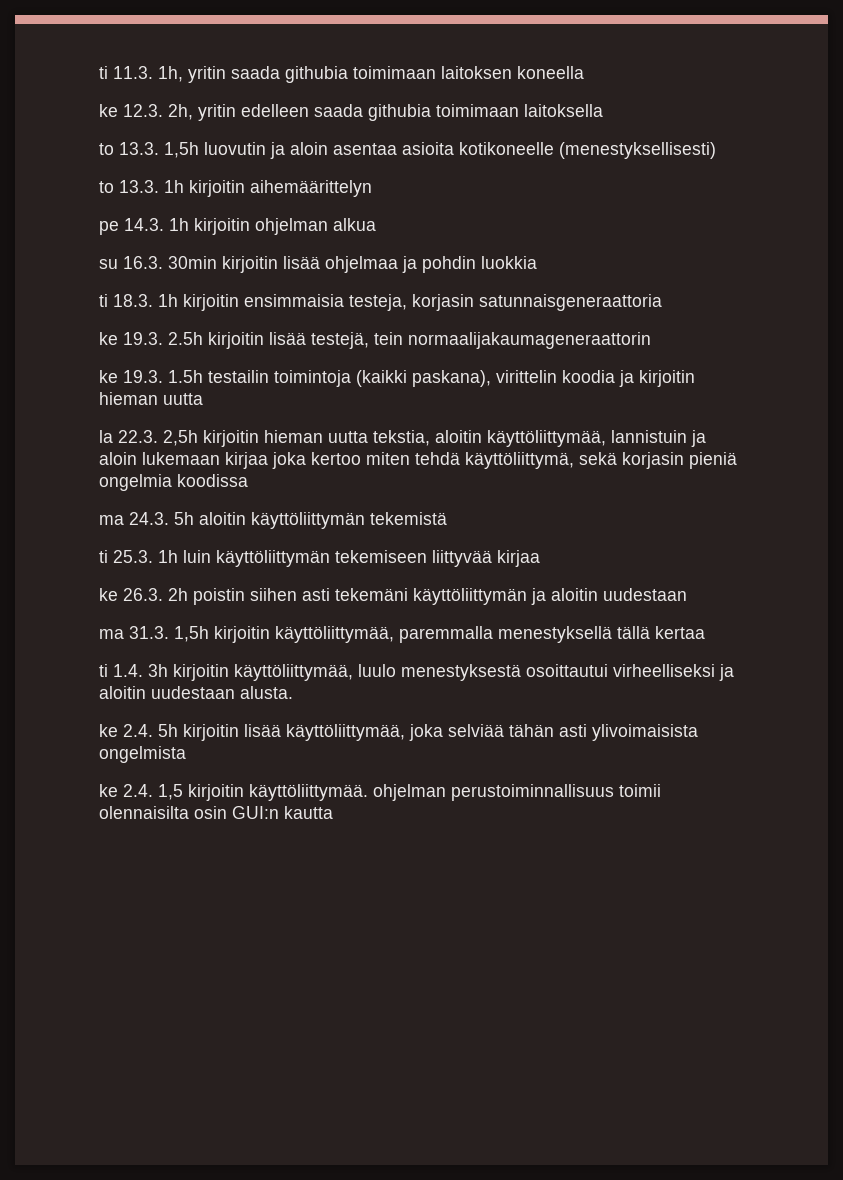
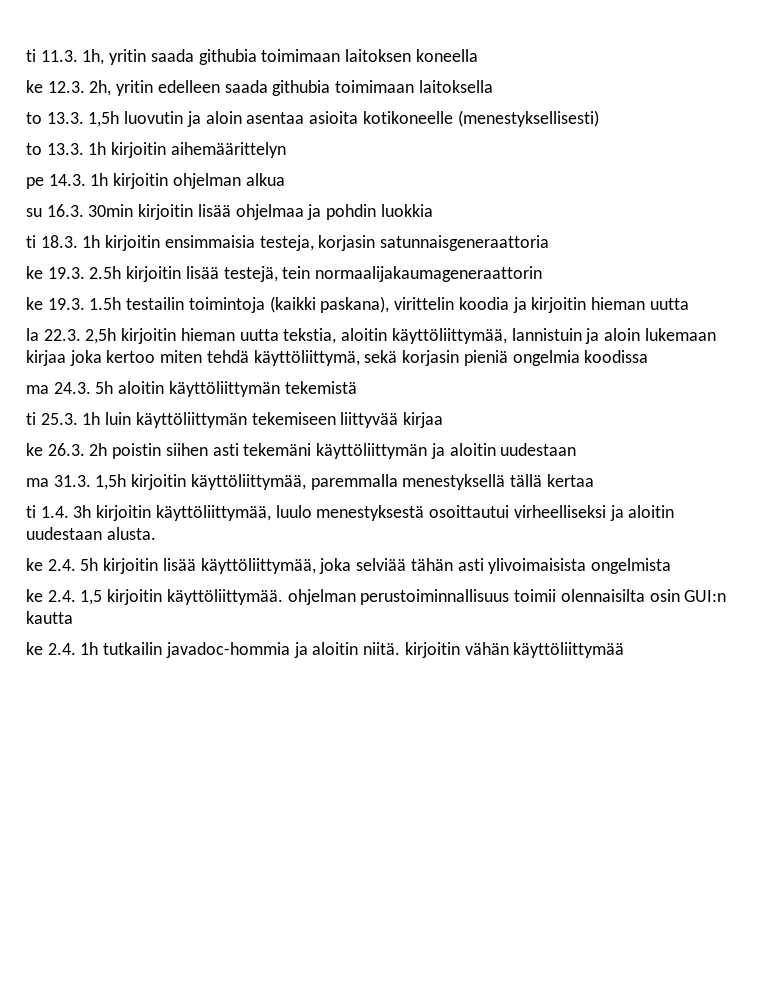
(333, 812) none -> [26,642,625,658] // ke 2.4. 1h tutkailin javadoc-hommia ja aloitin niitä. kirjoitin vähän käyttöliittymää

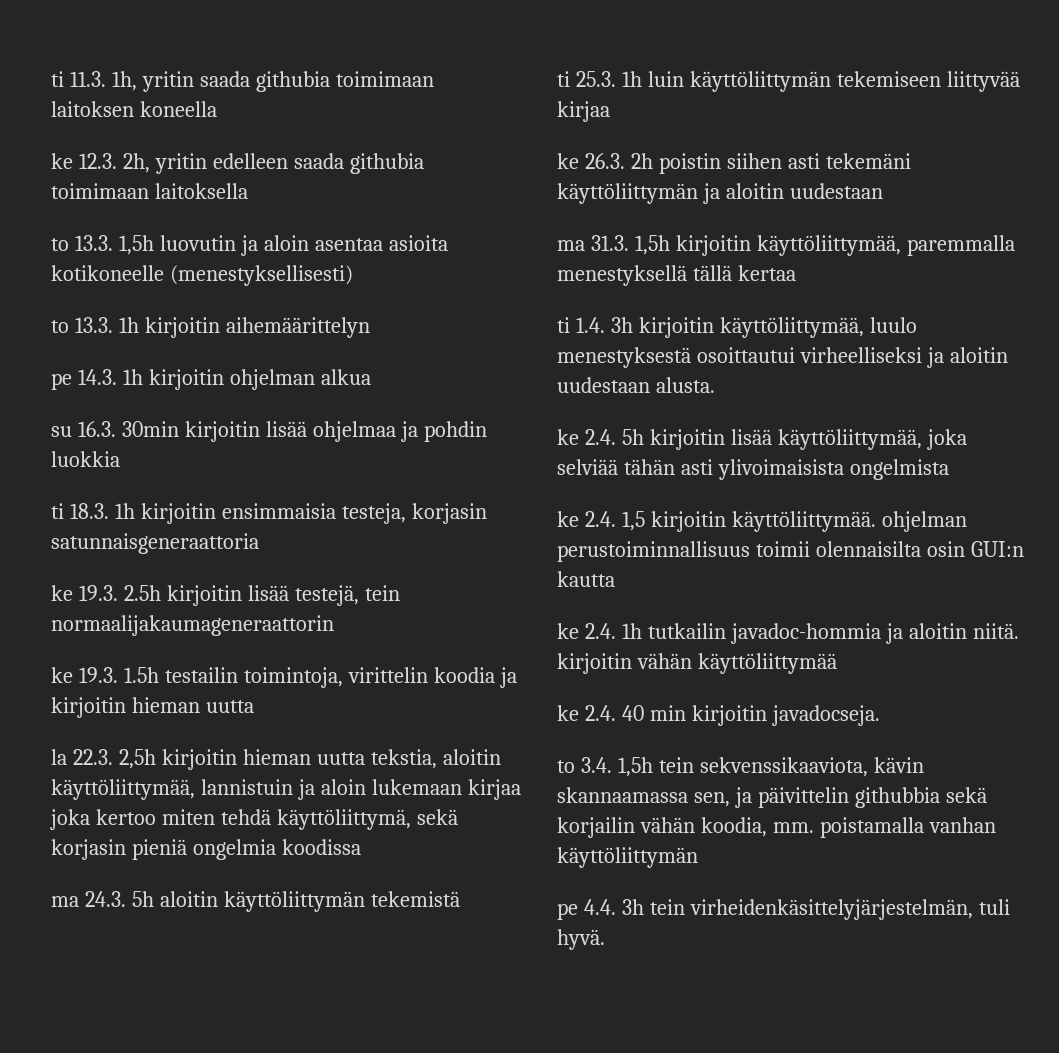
[188,296,390,313] toimintoja (kaikki paskana), -> [243,667,343,688] toimintoja,
(625, 650) none -> [557,705,880,726] [557,757,924,777] [557,787,987,808] [557,817,996,838] [557,847,698,868] [557,899,1010,920] [557,929,605,950] // ke 2.4. 40 min kirjoitin javadocseja. // to 3.4. 1,5h tein sekvenssikaaviota, kävin skannaamassa sen, ja päivittelin githubbia sekä korjailin vähän koodia, mm. poistamalla vanhan käyttöliittymän // pe 4.4. 3h tein virheidenkäsittelyjärjestelmän, tuli hyvä.

